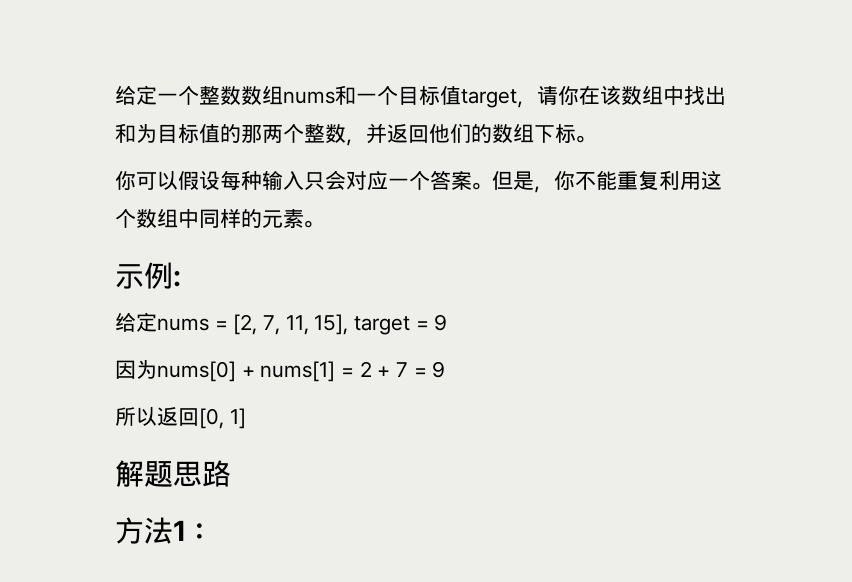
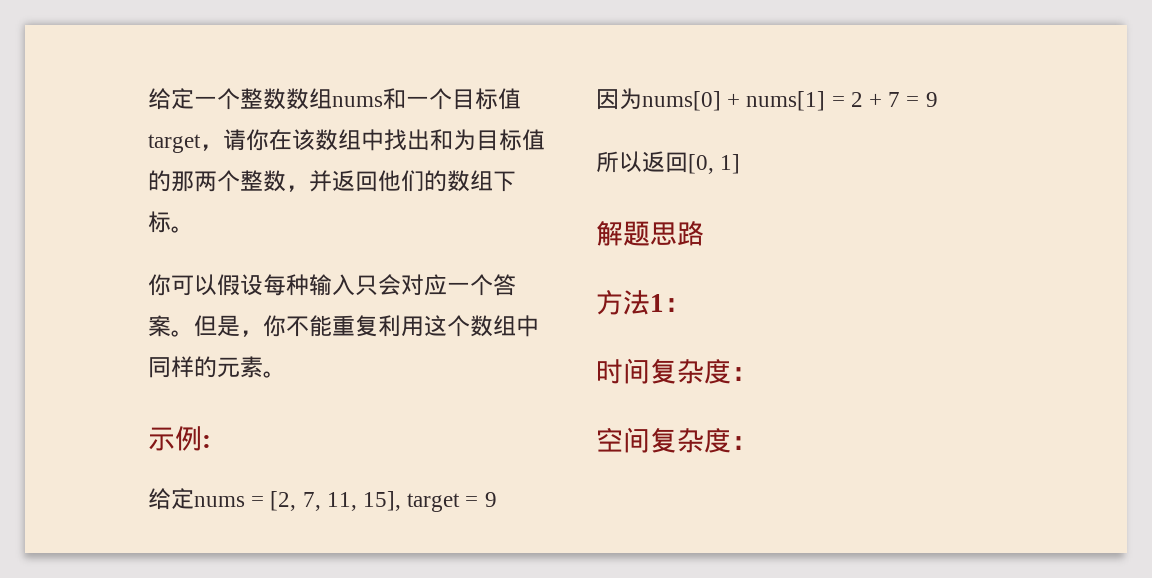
(213, 532) none -> [596,358,758,384] [596,427,758,453] // 时间复杂度： // 空间复杂度：

